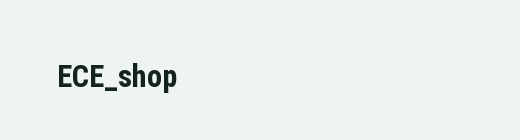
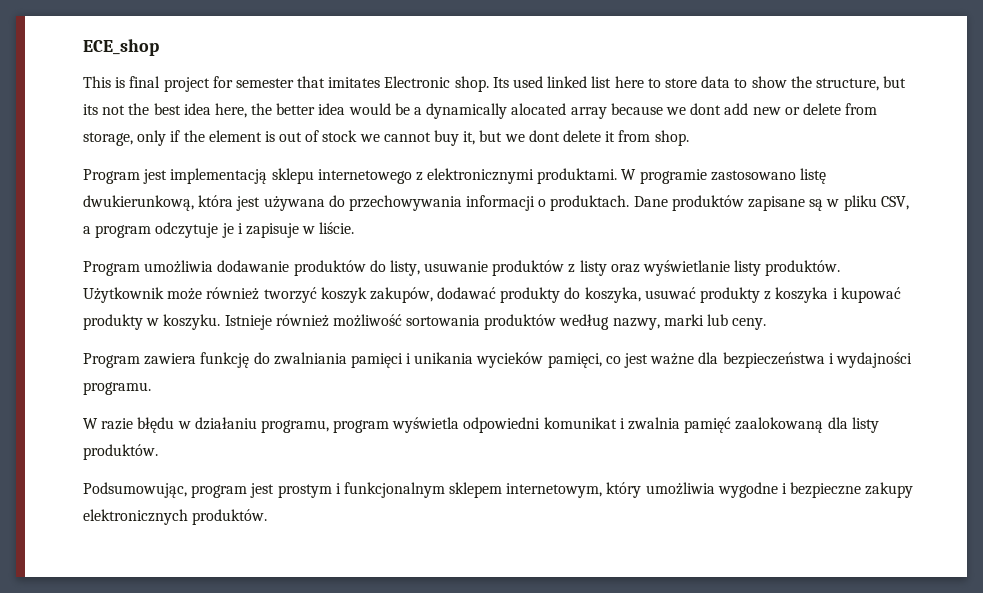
(177, 78) none -> [83,76,907,92] [83,103,878,119] [83,130,689,146] [83,168,827,184] [83,195,909,211] [83,222,355,238] [83,260,841,276] [83,287,901,303] [83,314,767,330] [83,352,912,368] [83,382,151,395] [83,417,879,433] [83,444,158,460] [83,482,914,498] [83,509,268,525] // This is final project for semester that imitates Electronic shop. Its used linked list here to store data to show the structure, but its not the best idea here, the better idea would be a dynamically alocated array because we dont add new or delete from storage, only if the element is out of stock we cannot buy it, but we dont delete it from shop. // Program jest implementacją sklepu internetowego z elektronicznymi produktami. W programie zastosowano listę dwukierunkową, która jest używana do przechowywania informacji o produktach. Dane produktów zapisane są w pliku CSV, a program odczytuje je i zapisuje w liście. // Program umożliwia dodawanie produktów do listy, usuwanie produktów z listy oraz wyświetlanie listy produktów. Użytkownik może również tworzyć koszyk zakupów, dodawać produkty do koszyka, usuwać produkty z koszyka i kupować produkty w koszyku. Istnieje również możliwość sortowania produktów według nazwy, marki lub ceny. // Program zawiera funkcję do zwalniania pamięci i unikania wycieków pamięci, co jest ważne dla bezpieczeństwa i wydajności programu. // W razie błędu w działaniu programu, program wyświetla odpowiedni komunikat i zwalnia pamięć zaalokowaną dla listy produktów. // Podsumowując, program jest prostym i funkcjonalnym sklepem internetowym, który umożliwia wygodne i bezpieczne zakupy elektronicznych produktów.

